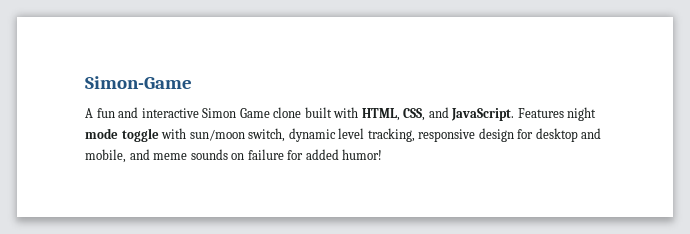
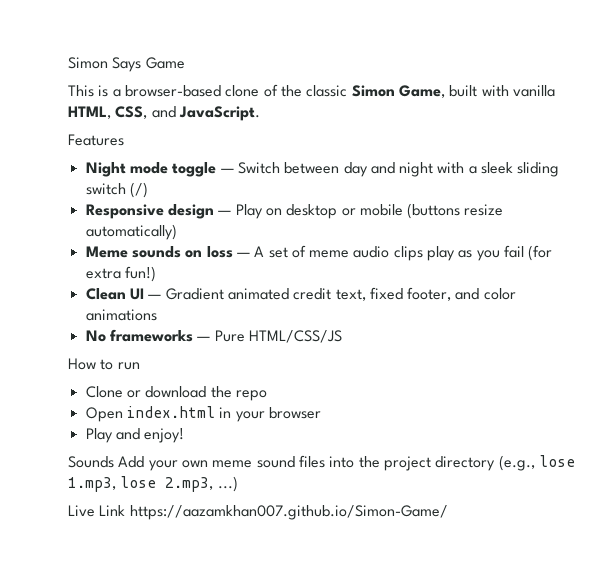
[85,76,192,89] [85,107,302,118] Simon-Game // A fun and interactive Simon Game clone -> [68,57,185,72] [68,84,445,98] Simon Says Game // This is a browser-based clone of the classic Simon Game,
(359, 112) none -> [512,85,555,97] vanilla
(515, 114) none -> (260, 113) //
[567,107,597,121] night -> [85,162,126,177] // Night
[161,128,602,142] [85,149,383,163] with sun/moon switch, dynamic level tracking, responsive design for desktop and mobile, and meme sounds on failure for added humor! -> [220,162,560,177] [85,182,148,198] [85,203,504,219] [85,224,177,240] [85,245,553,261] [85,266,156,282] [85,287,516,301] [85,309,157,321] [85,329,342,343] [68,358,140,370] [85,386,267,401] [85,406,321,422] [85,428,185,443] [68,455,575,471] [68,476,238,492] [68,505,448,520] — Switch between day and night with a sleek sliding switch (/) // Responsive design — Play on desktop or mobile (buttons resize automatically) // Meme sounds on loss — A set of meme audio clips play as you fail (for extra fun!) // Clean UI — Gradient animated credit text, fixed footer, and color animations // No frameworks — Pure HTML/CSS/JS // How to run // Clone or download the repo // Open index.html in your browser // Play and enjoy! // Sounds Add your own meme sound files into the project directory (e.g., lose 1.mp3, lose 2.mp3, ...) // Live Link https://aazamkhan007.github.io/Simon-Game/

